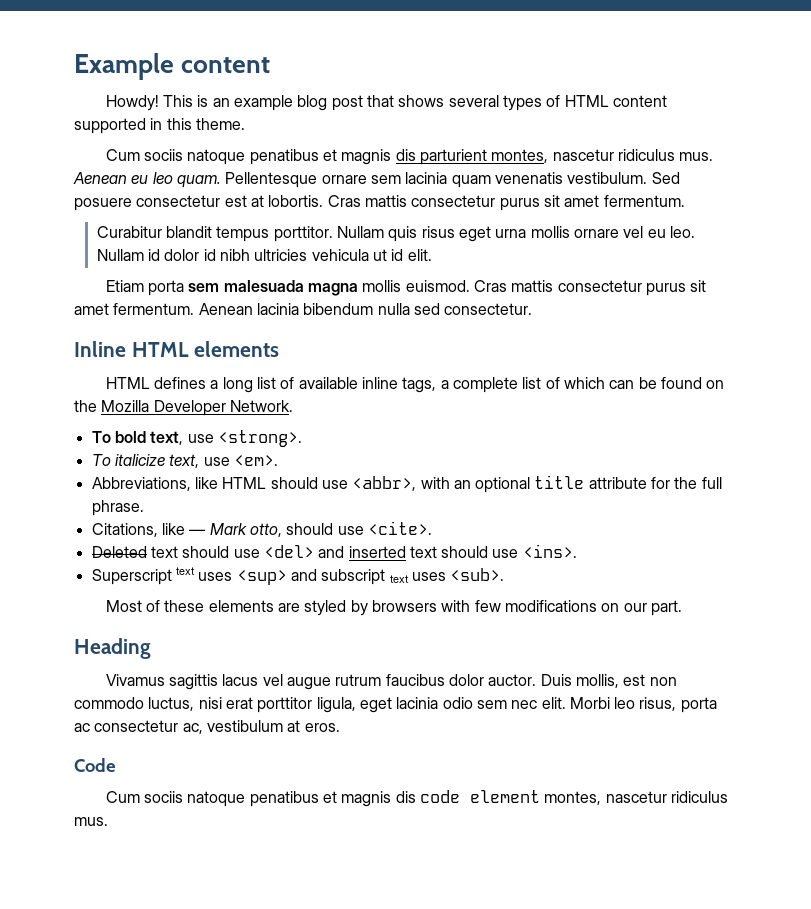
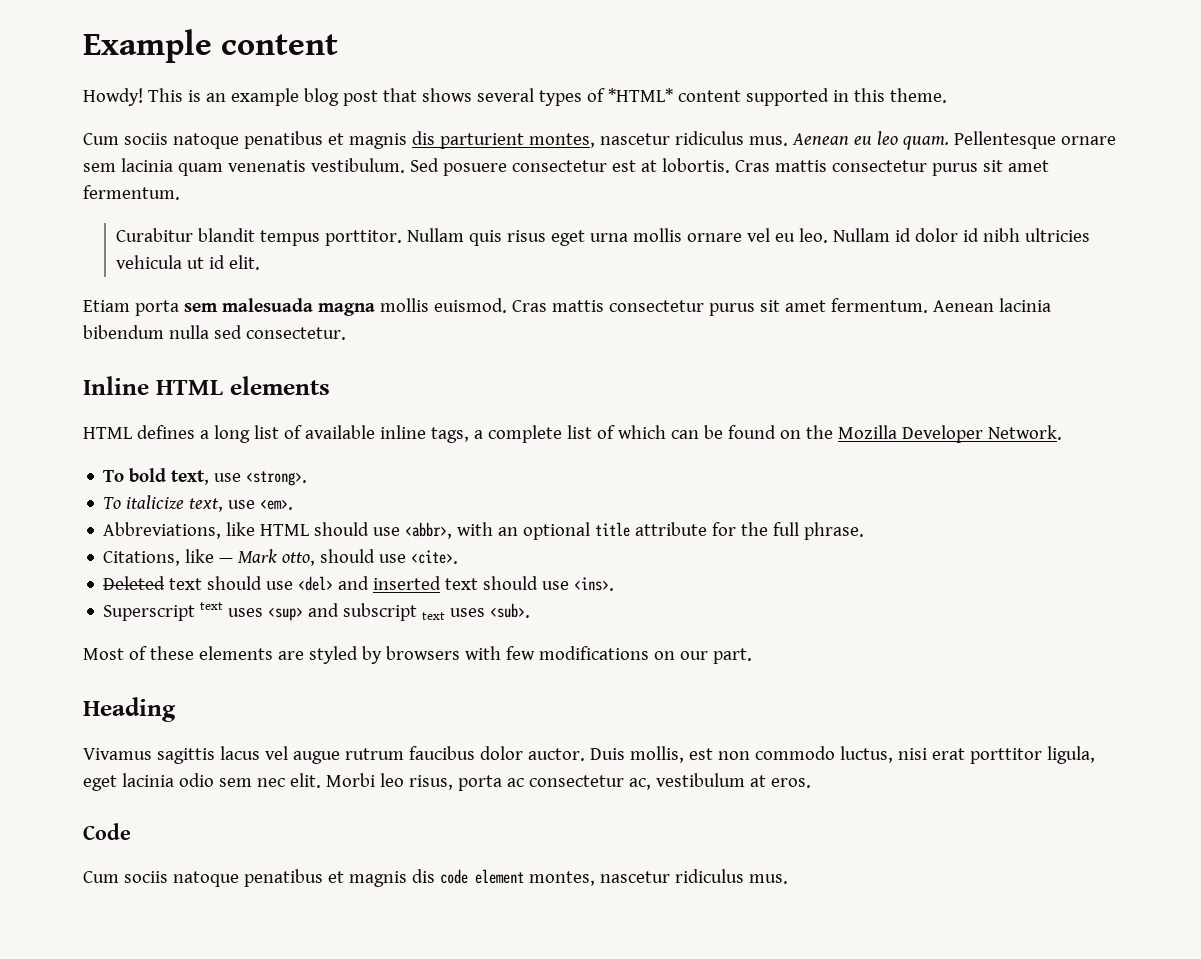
[564,95,609,107] HTML -> [607,88,673,102] *HTML*

